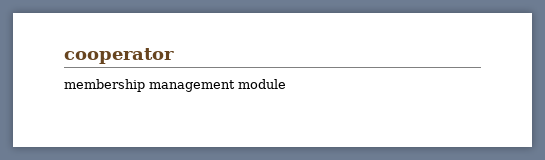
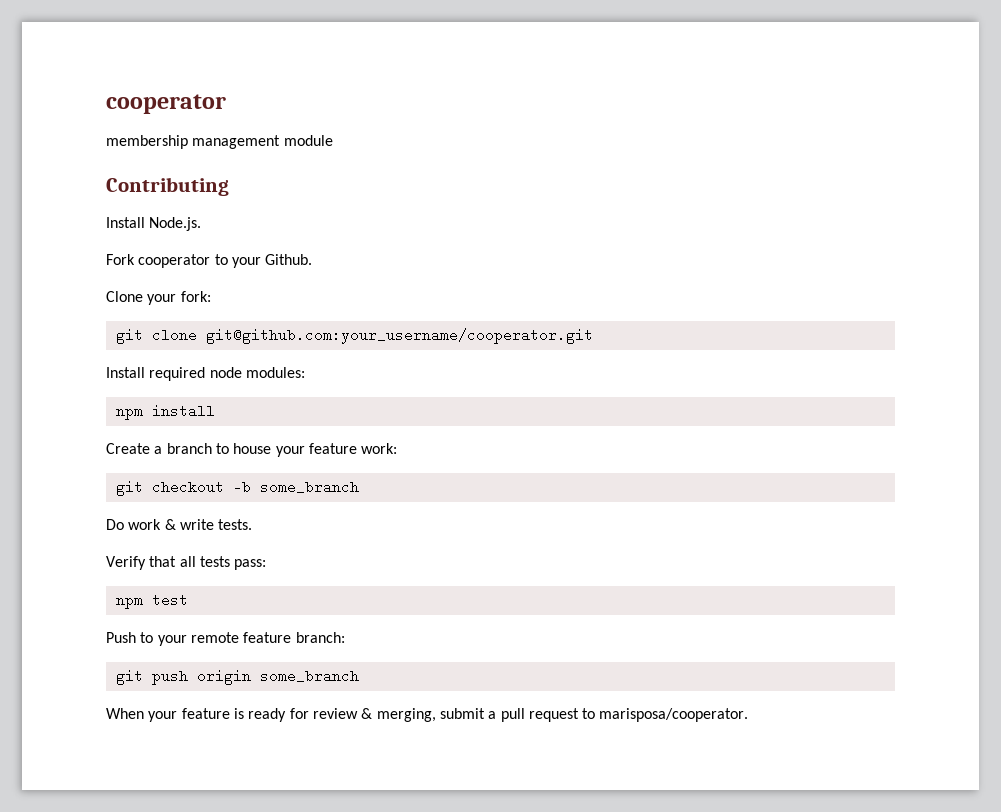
(286, 84) none -> [106,177,229,196] [106,217,202,231] [106,254,313,268] [106,291,211,305] [115,328,593,344] [106,367,305,381] [115,404,215,420] [106,443,398,457] [115,480,359,496] [106,519,253,530] [106,556,267,570] [115,593,188,609] [106,632,345,646] [115,669,359,685] [106,708,749,722] // Contributing // Install Node.js. // Fork cooperator to your Github. // Clone your fork: // git clone git@github.com:your_username/cooperator.git // Install required node modules: // npm install // Create a branch to house your feature work: // git checkout -b some_branch // Do work & write tests. // Verify that all tests pass: // npm test // Push to your remote feature branch: // git push origin some_branch // When your feature is ready for review & merging, submit a pull request to marisposa/cooperator.

